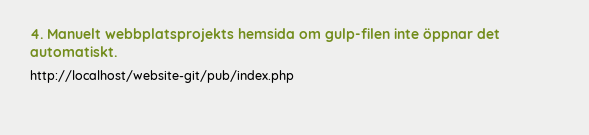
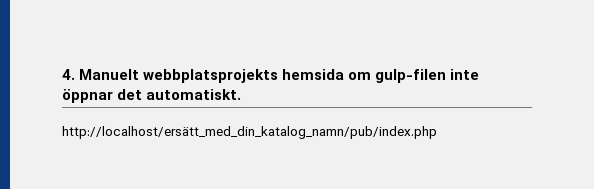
[30,70,294,83] http://localhost/website-git/pub/index.php -> [62,126,437,139] http://localhost/ersätt_med_din_katalog_namn/pub/index.php

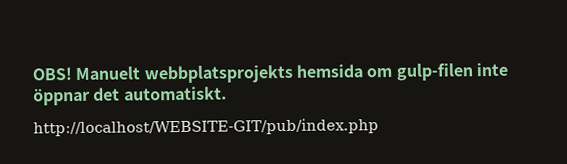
[62,69,75,80] 4. -> [32,67,72,81] OBS!
[62,126,437,139] http://localhost/ersätt_med_din_katalog_namn/pub/index.php -> [33,118,379,137] http://localhost/WEBSITE-GIT/pub/index.php

